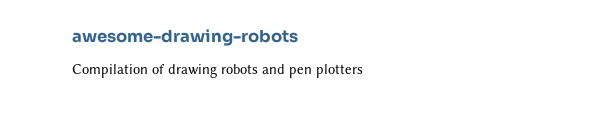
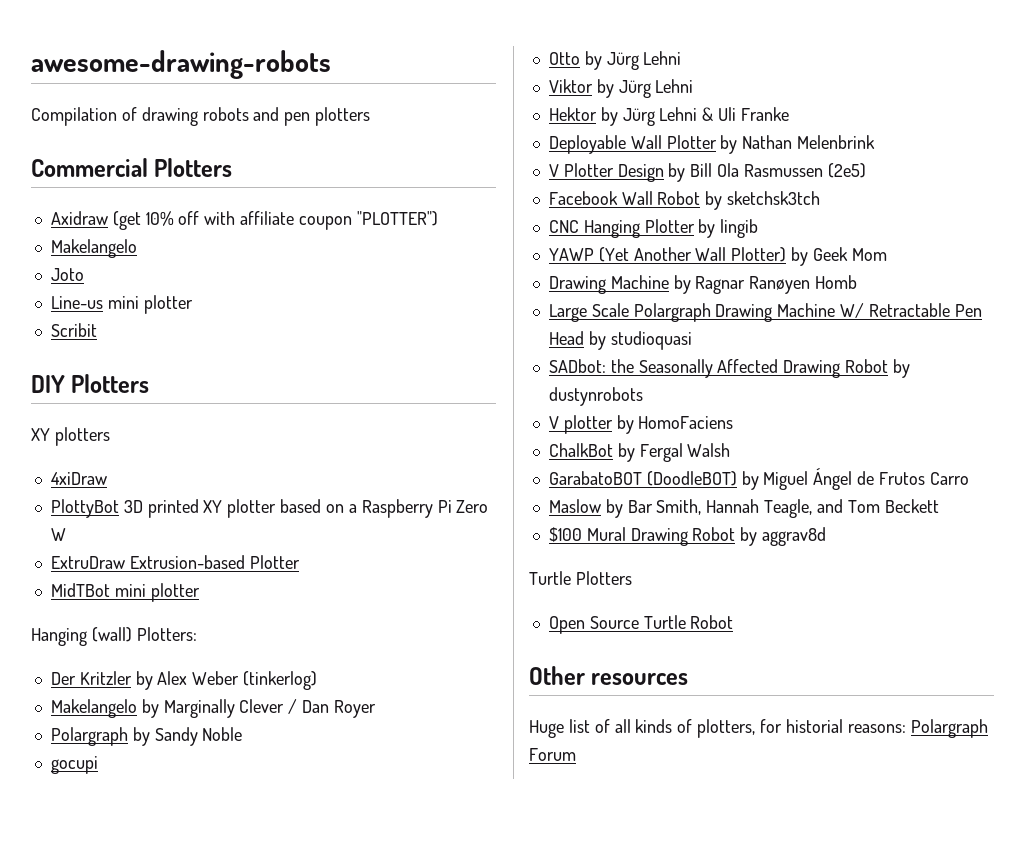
(363, 71) none -> [31,158,233,177] [50,211,438,230] [50,239,137,258] [50,268,84,281] [50,295,193,314] [50,323,97,337] [31,374,150,393] [31,427,110,446] [50,472,107,485] [50,499,489,518] [50,528,66,541] [50,555,300,569] [50,583,200,602] [31,627,197,646] [50,671,318,690] [50,699,376,718] [50,727,243,746] [50,756,98,774] [548,51,682,70] [548,79,694,98] [548,107,789,126] [548,135,876,154] [548,163,866,182] [548,191,821,210] [548,219,759,238] [548,247,887,266] [548,275,858,294] [548,303,982,322] [548,331,692,350] [548,359,910,378] [548,387,643,406] [548,415,734,434] [548,443,731,462] [548,468,969,490] [548,499,939,518] [548,527,827,546] [529,571,632,585] [548,615,734,634] [529,666,689,685] [529,719,988,738] [529,748,576,761] // Commercial Plotters // Axidraw (get 10% off with affiliate coupon "PLOTTER") // Makelangelo // Joto // Line-us mini plotter // Scribit // DIY Plotters // XY plotters // 4xiDraw // PlottyBot 3D printed XY plotter based on a Raspberry Pi Zero W // ExtruDraw Extrusion-based Plotter // MidTBot mini plotter // Hanging (wall) Plotters: // Der Kritzler by Alex Weber (tinkerlog) // Makelangelo by Marginally Clever / Dan Royer // Polargraph by Sandy Noble // gocupi // Otto by Jürg Lehni // Viktor by Jürg Lehni // Hektor by Jürg Lehni & Uli Franke // Deployable Wall Plotter by Nathan Melenbrink // V Plotter Design by Bill Ola Rasmussen (2e5) // Facebook Wall Robot by sketchsk3tch // CNC Hanging Plotter by lingib // YAWP (Yet Another Wall Plotter) by Geek Mom // Drawing Machine by Ragnar Ranøyen Homb // Large Scale Polargraph Drawing Machine W/ Retractable Pen Head by studioquasi // SADbot: the Seasonally Affected Drawing Robot by dustynrobots // V plotter by HomoFaciens // ChalkBot by Fergal Walsh // GarabatoBOT (DoodleBOT) by Miguel Ángel de Frutos Carro // Maslow by Bar Smith, Hannah Teagle, and Tom Beckett // $100 Mural Drawing Robot by aggrav8d // Turtle Plotters // Open Source Turtle Robot // Other resources // Huge list of all kinds of plotters, for historial reasons: Polargraph Forum

